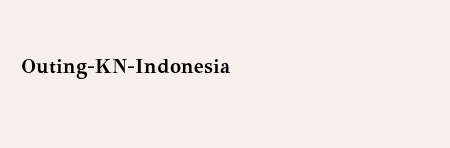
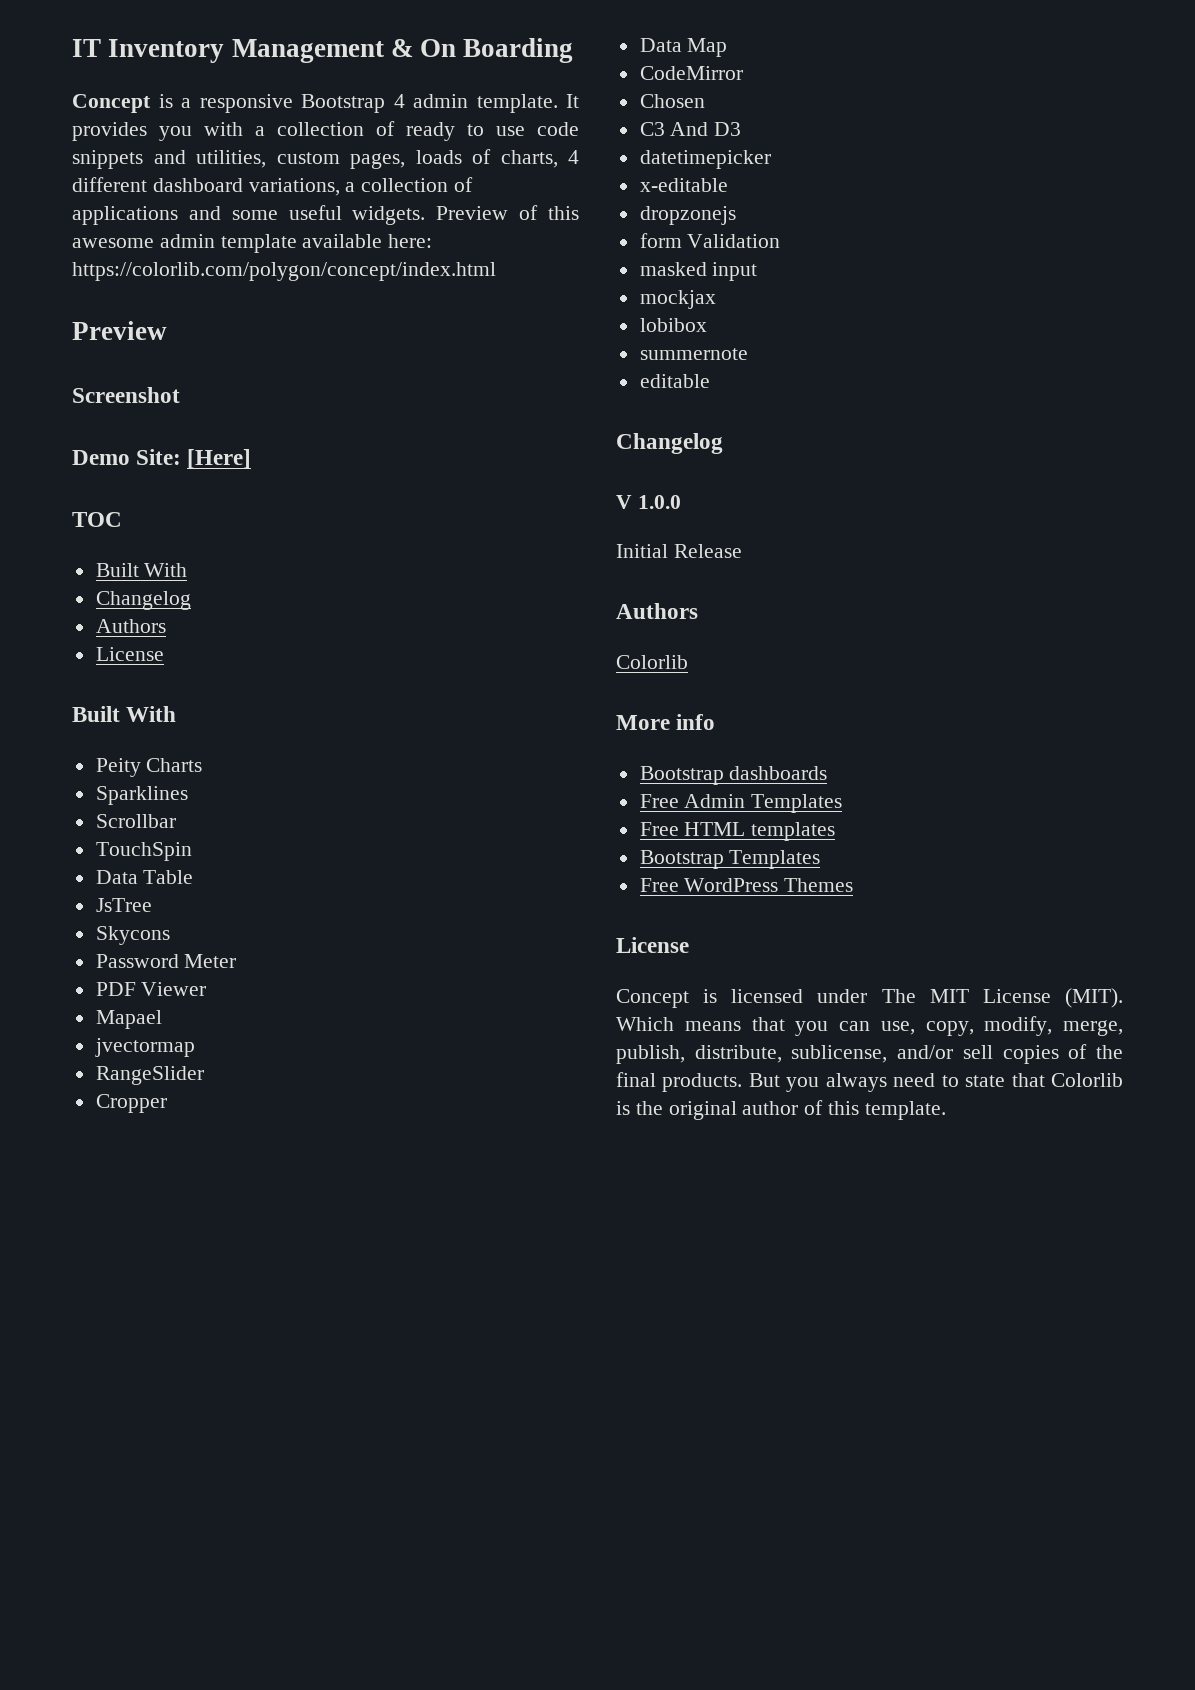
[21,59,231,79] Outing-KN-Indonesia -> [72,38,574,63] [72,94,579,113] [72,121,579,141] [72,149,579,169] [72,177,474,196] [72,205,579,225] [72,234,433,253] [72,262,496,281] [72,321,167,340] [72,387,180,403] [72,449,252,469] [72,512,122,527] [95,563,188,577] [95,591,191,610] [95,619,166,633] [95,647,164,661] [72,706,177,722] [95,758,203,777] [95,786,188,805] [95,814,176,828] [95,842,192,861] [95,870,194,884] [95,898,152,912] [95,926,170,945] [95,954,237,968] [95,982,207,996] [95,1010,162,1029] [94,1038,195,1057] [95,1066,204,1085] [95,1094,167,1113] [639,38,728,57] [639,66,743,80] [639,94,705,108] [639,122,742,136] [639,150,771,169] [639,178,728,192] [639,206,736,225] [639,233,781,248] [639,262,758,281] [639,290,716,309] [639,318,707,332] [639,348,748,360] [639,374,710,388] [616,433,723,454] [616,495,681,509] [616,544,742,558] [616,603,698,619] [616,655,688,669] [616,714,716,730] [639,766,828,785] [639,794,843,813] [639,822,836,841] [639,850,821,869] [639,878,854,892] [616,937,689,953] [616,988,1123,1008] [616,1016,1123,1036] [616,1044,1123,1064] [616,1072,1123,1092] [616,1100,946,1120] IT Inventory Management & On Boarding // Concept is a responsive Bootstrap 4 admin template. It provides you with a collection of ready to use code snippets and utilities, custom pages, loads of charts, 4 different dashboard variations, a collection of applications and some useful widgets. Preview of this awesome admin template available here: https://colorlib.com/polygon/concept/index.html // Preview // Screenshot // Demo Site: [Here] // TOC // Built With // Changelog // Authors // License // Built With // Peity Charts // Sparklines // Scrollbar // TouchSpin // Data Table // JsTree // Skycons // Password Meter // PDF Viewer // Mapael // jvectormap // RangeSlider // Cropper // Data Map // CodeMirror // Chosen // C3 And D3 // datetimepicker // x-editable // dropzonejs // form Validation // masked input // mockjax // lobibox // summernote // editable // Changelog // V 1.0.0 // Initial Release // Authors // Colorlib // More info // Bootstrap dashboards // Free Admin Templates // Free HTML templates // Bootstrap Templates // Free WordPress Themes // License // Concept is licensed under The MIT License (MIT). Which means that you can use, copy, modify, merge, publish, distribute, sublicense, and/or sell copies of the final products. But you always need to state that Colorlib is the original author of this template.

